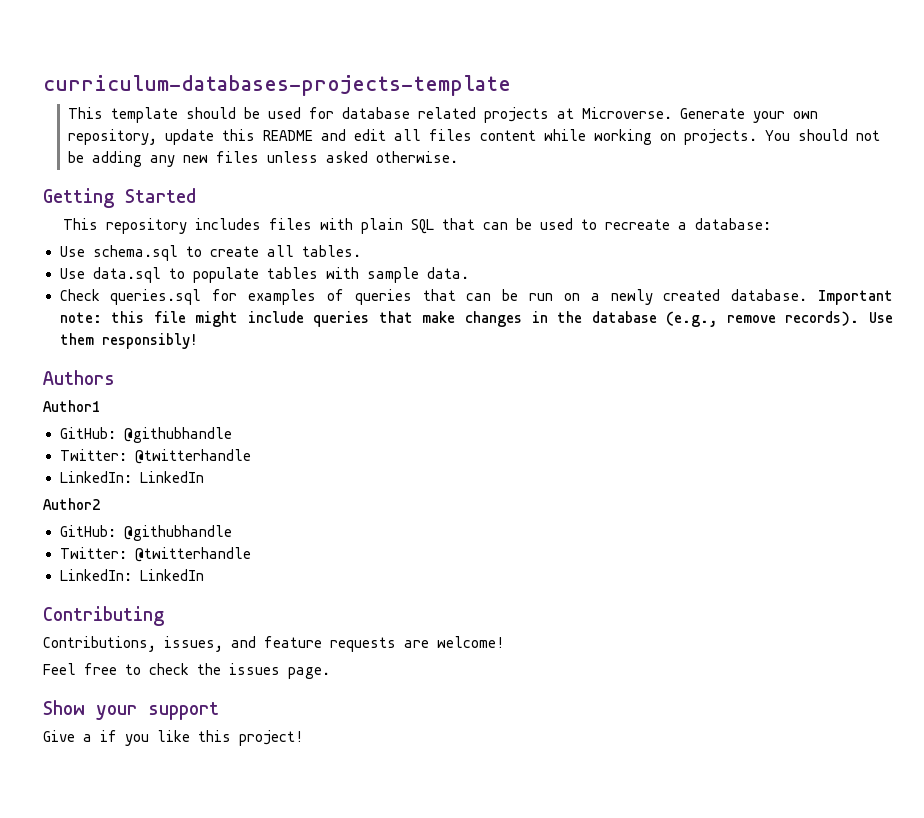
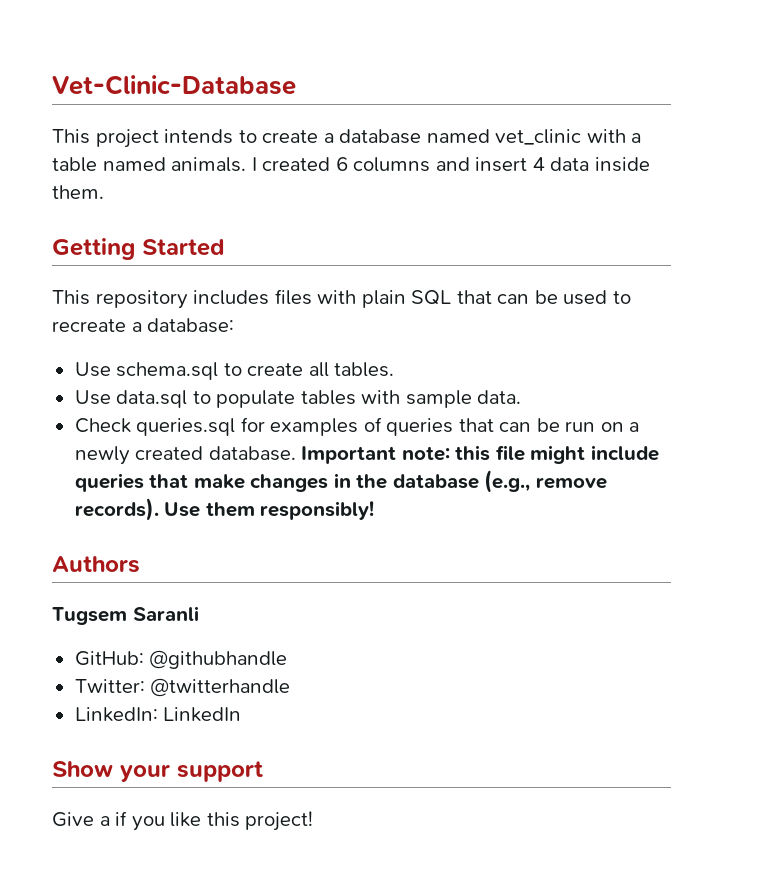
[43,75,511,96] [67,107,818,123] [67,129,880,145] [67,151,458,167] curriculum-databases-projects-template // This template should be used for database related projects at Microverse. Generate your own repository, update this README and edit all files content while working on projects. You should not be adding any new files unless asked otherwise. -> [52,75,296,95] [52,129,642,148] [52,157,650,172] [52,185,104,199] Vet-Clinic-Database // This project intends to create a database named vet_clinic with a table named animals. I created 6 columns and insert 4 data inside them.
[43,400,100,412] [59,427,232,443] [59,449,251,464] [59,471,204,483] [43,498,100,510] [59,525,232,541] [59,547,251,562] [59,569,204,581] [43,606,164,626] [43,636,505,652] [43,663,330,679] Author1 // GitHub: @githubhandle // Twitter: @twitterhandle // LinkedIn: LinkedIn // Author2 // GitHub: @githubhandle // Twitter: @twitterhandle // LinkedIn: LinkedIn // Contributing // Contributions, issues, and feature requests are welcome! // Feel free to check the issues page. -> [52,606,199,625] [74,650,288,669] [74,678,291,697] [74,707,242,722] Tugsem Saranli // GitHub: @githubhandle // Twitter: @twitterhandle // LinkedIn: LinkedIn

